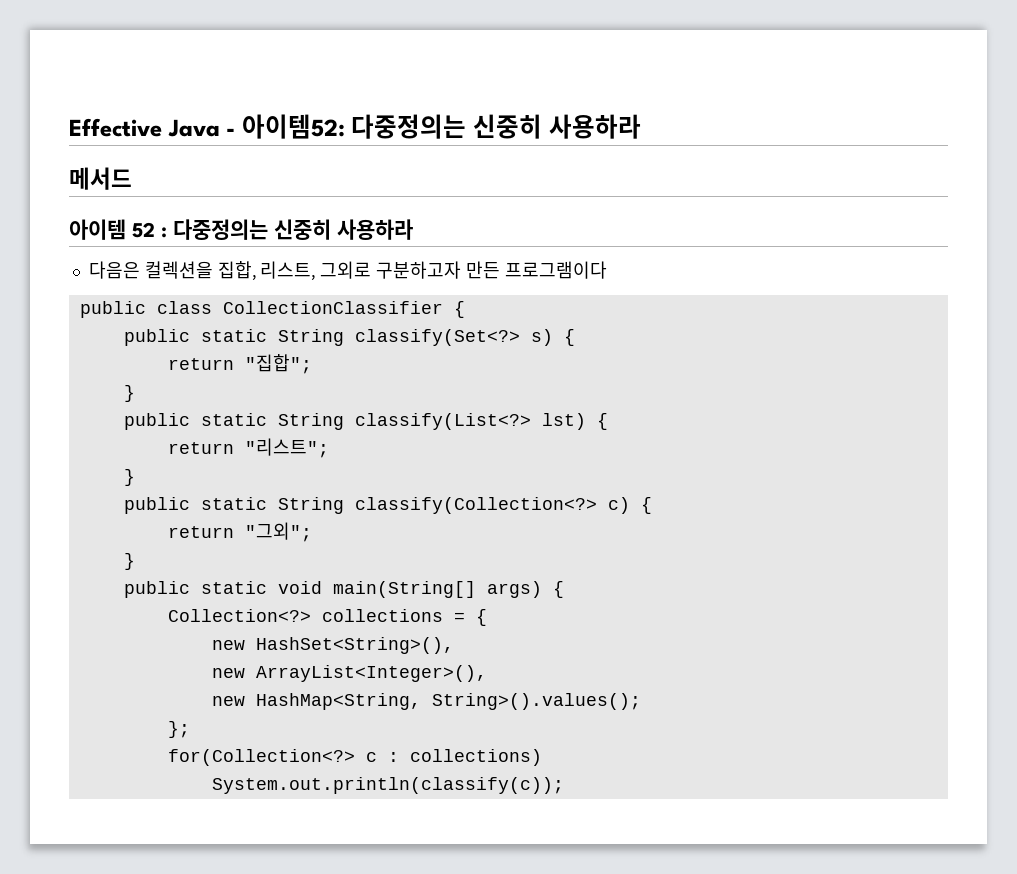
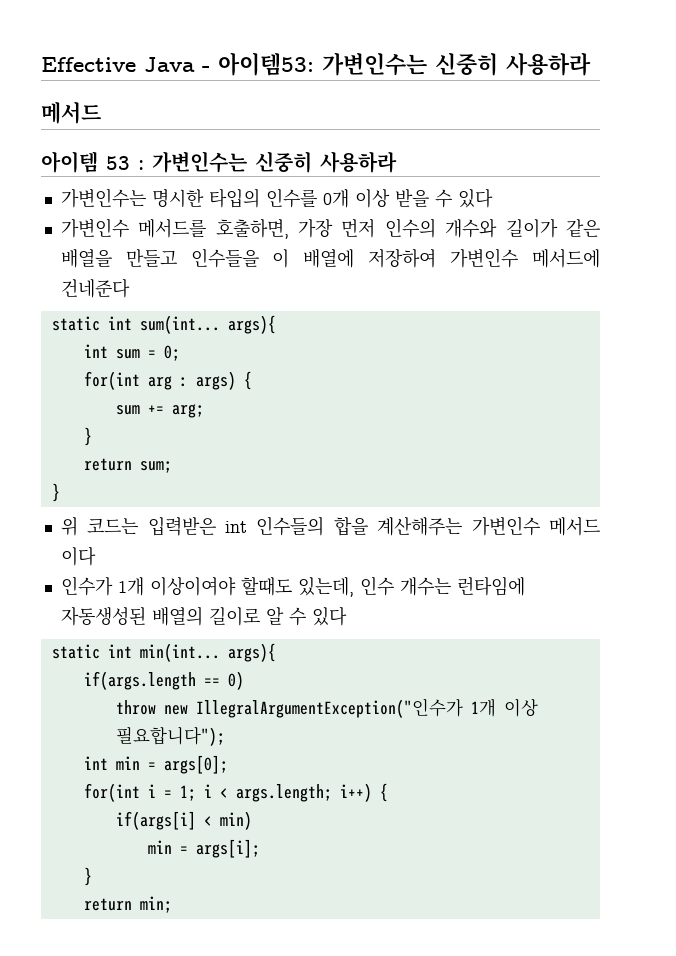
[241,114,467,139] 아이템52: 다중정의는 -> [218,52,427,76] 아이템53: 가변인수는
[132,219,413,240] [88,261,607,281] [79,301,465,318] [123,329,575,346] [167,354,312,374] [123,385,135,402] [123,413,608,430] [167,438,329,458] [123,469,135,486] [123,497,652,514] [167,522,312,542] [123,553,135,570] [123,581,564,598] [167,609,487,626] [211,637,454,654] [211,665,487,682] [211,693,641,710] [167,721,190,738] [167,749,542,766] [211,777,564,794] 52 : 다중정의는 신중히 사용하라 // 다음은 컬렉션을 집합, 리스트, 그외로 구분하고자 만든 프로그램이다 // public class CollectionClassifier { // public static String classify(Set<?> s) { // return "집합"; // } // public static String classify(List<?> lst) { // return "리스트"; // } // public static String classify(Collection<?> c) { // return "그외"; // } // public static void main(String[] args) { // Collection<?> collections = { // new HashSet<String>(), // new ArrayList<Integer>(), // new HashMap<String, String>().values(); // }; // for(Collection<?> c : collections) // System.out.println(classify(c)); -> [106,151,397,173] [60,188,493,208] [60,218,600,239] [60,248,600,268] [60,278,130,298] [51,315,276,334] [83,344,180,361] [83,371,252,390] [115,404,204,418] [83,427,92,446] [83,458,172,473] [51,483,60,502] [60,516,600,536] [60,546,96,566] [60,576,525,597] [60,606,347,626] [51,643,276,662] [83,671,244,690] [115,698,538,718] [115,726,225,746] [83,755,228,774] [83,783,388,802] [115,811,252,830] [147,839,260,858] [83,867,92,886] [83,896,172,913] 53 : 가변인수는 신중히 사용하라 // 가변인수는 명시한 타입의 인수를 0개 이상 받을 수 있다 // 가변인수 메서드를 호출하면, 가장 먼저 인수의 개수와 길이가 같은 배열을 만들고 인수들을 이 배열에 저장하여 가변인수 메서드에 건네준다 // static int sum(int... args){ // int sum = 0; // for(int arg : args) { // sum += arg; // } // return sum; // } // 위 코드는 입력받은 int 인수들의 합을 계산해주는 가변인수 메서드 이다 // 인수가 1개 이상이여야 할때도 있는데, 인수 개수는 런타임에 자동생성된 배열의 길이로 알 수 있다 // static int min(int... args){ // if(args.length == 0) // throw new IllegralArgumentException("인수가 1개 이상 필요합니다"); // int min = args[0]; // for(int i = 1; i < args.length; i++) { // if(args[i] < min) // min = args[i]; // } // return min;

